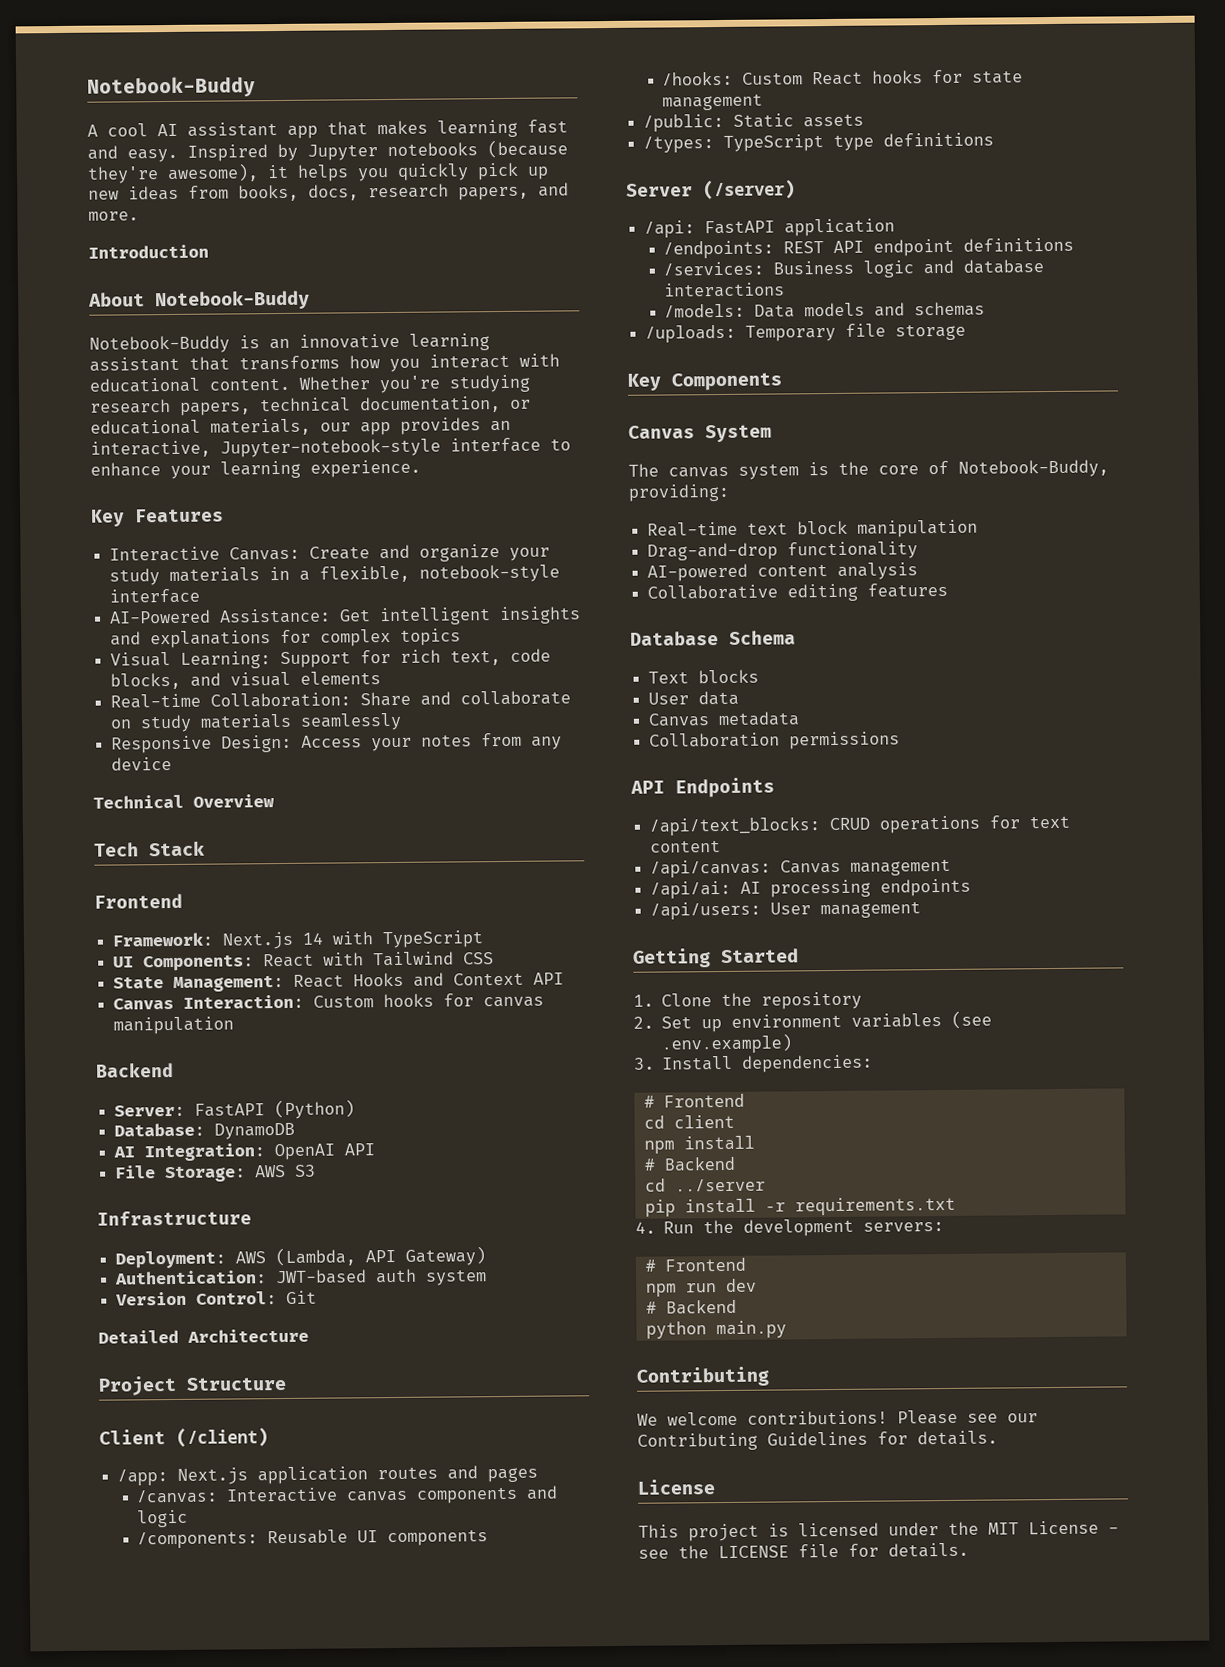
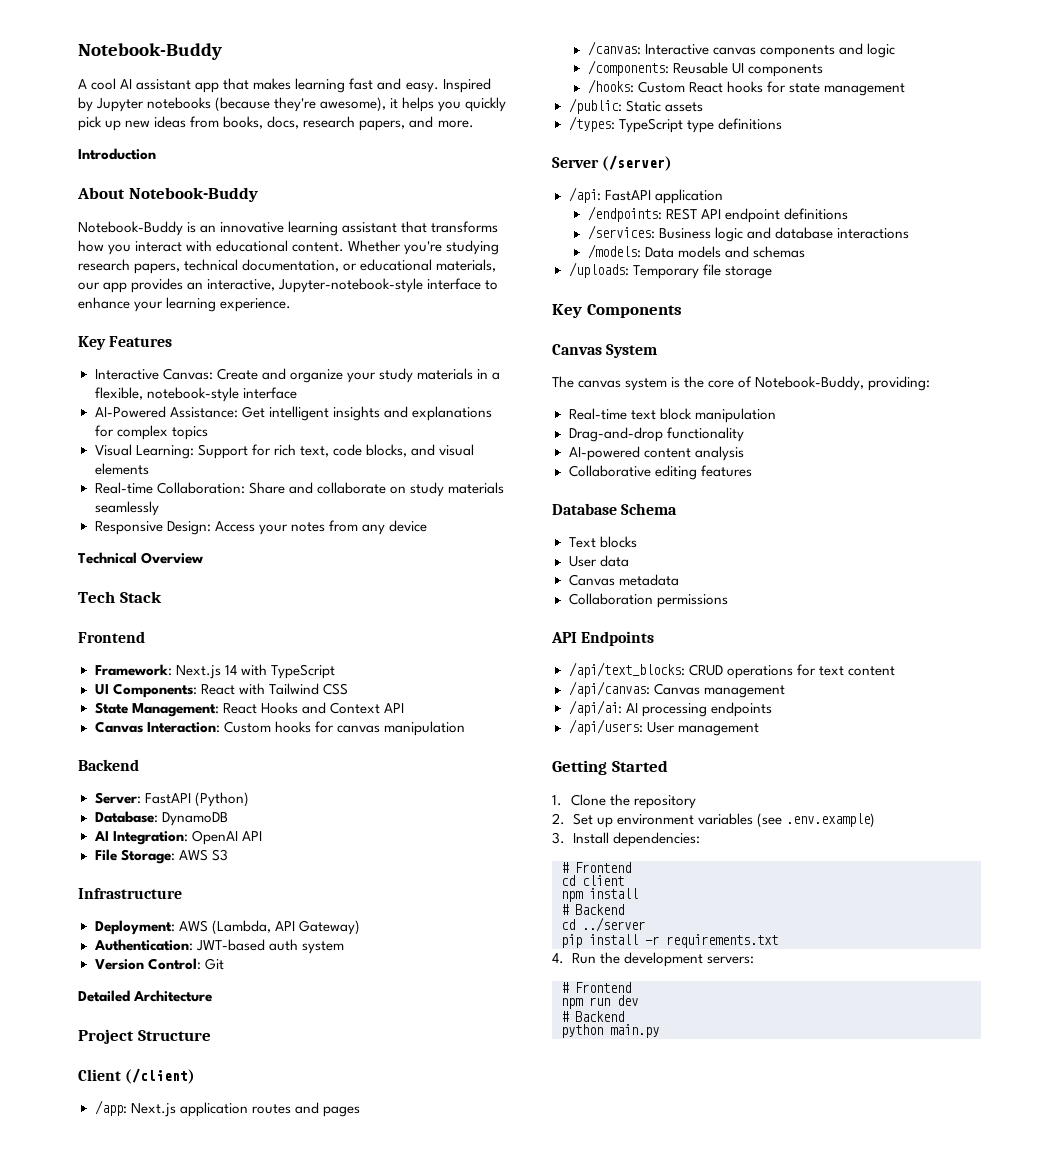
[636,1366,770,1387] [637,1409,1038,1426] [637,1430,998,1451] [637,1479,715,1495] [638,1520,1119,1542] [638,1542,969,1559] // Contributing // We welcome contributions! Please see our Contributing Guidelines for details. // License // This project is licensed under the MIT License - see the LICENSE file for details. -> (659, 1031) none

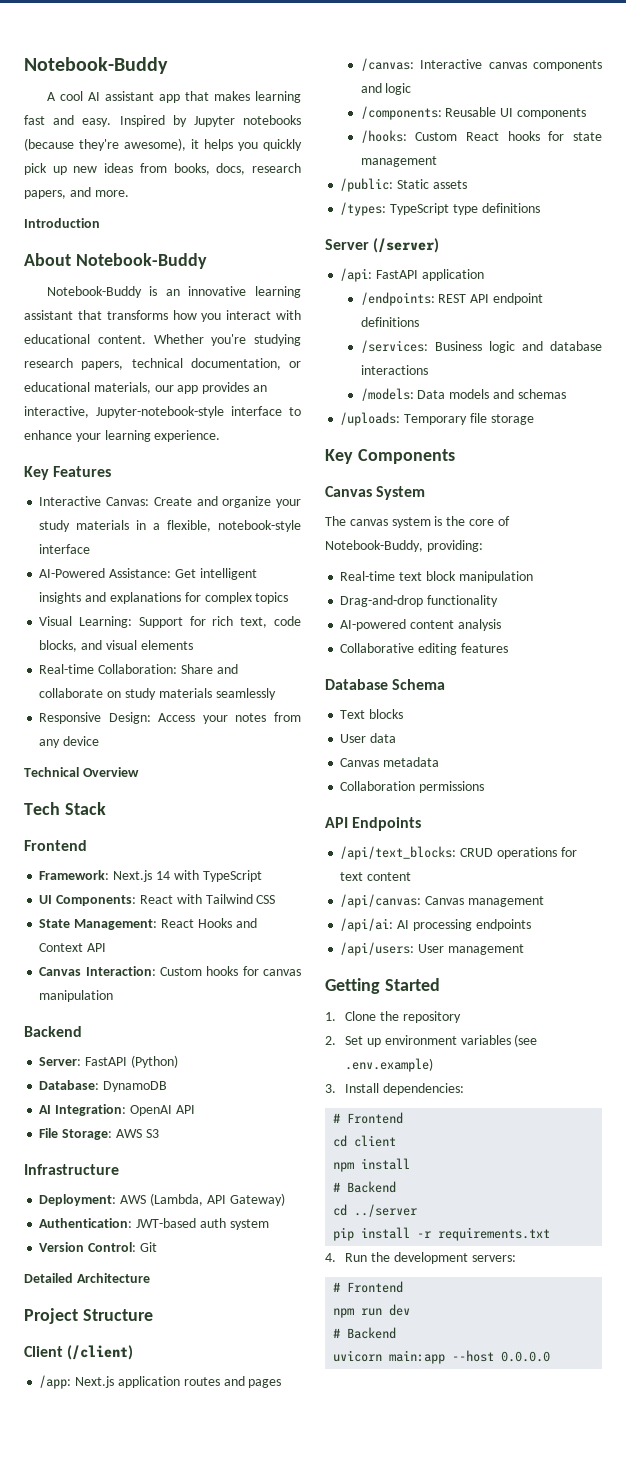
[561,1024,659,1038] python main.py -> [333,1350,551,1364] uvicorn main:app --host 0.0.0.0

